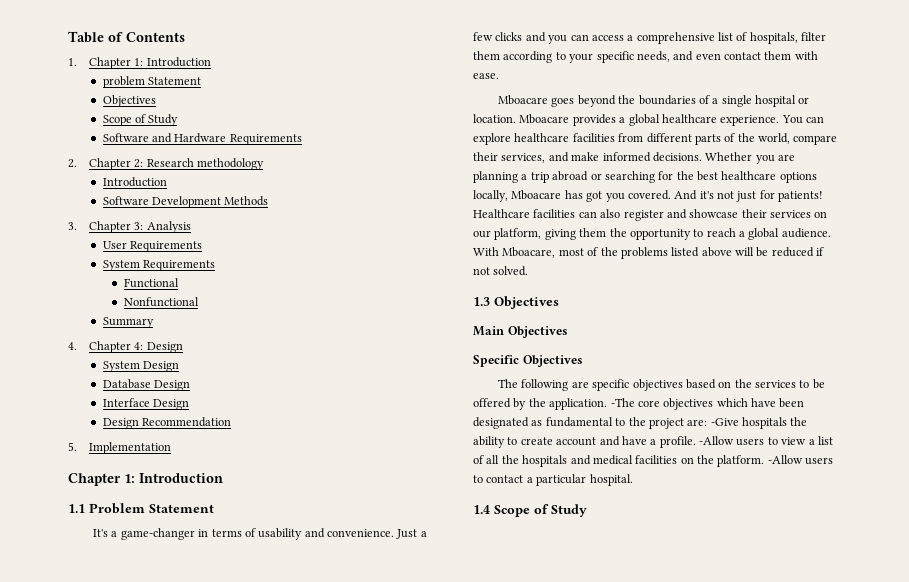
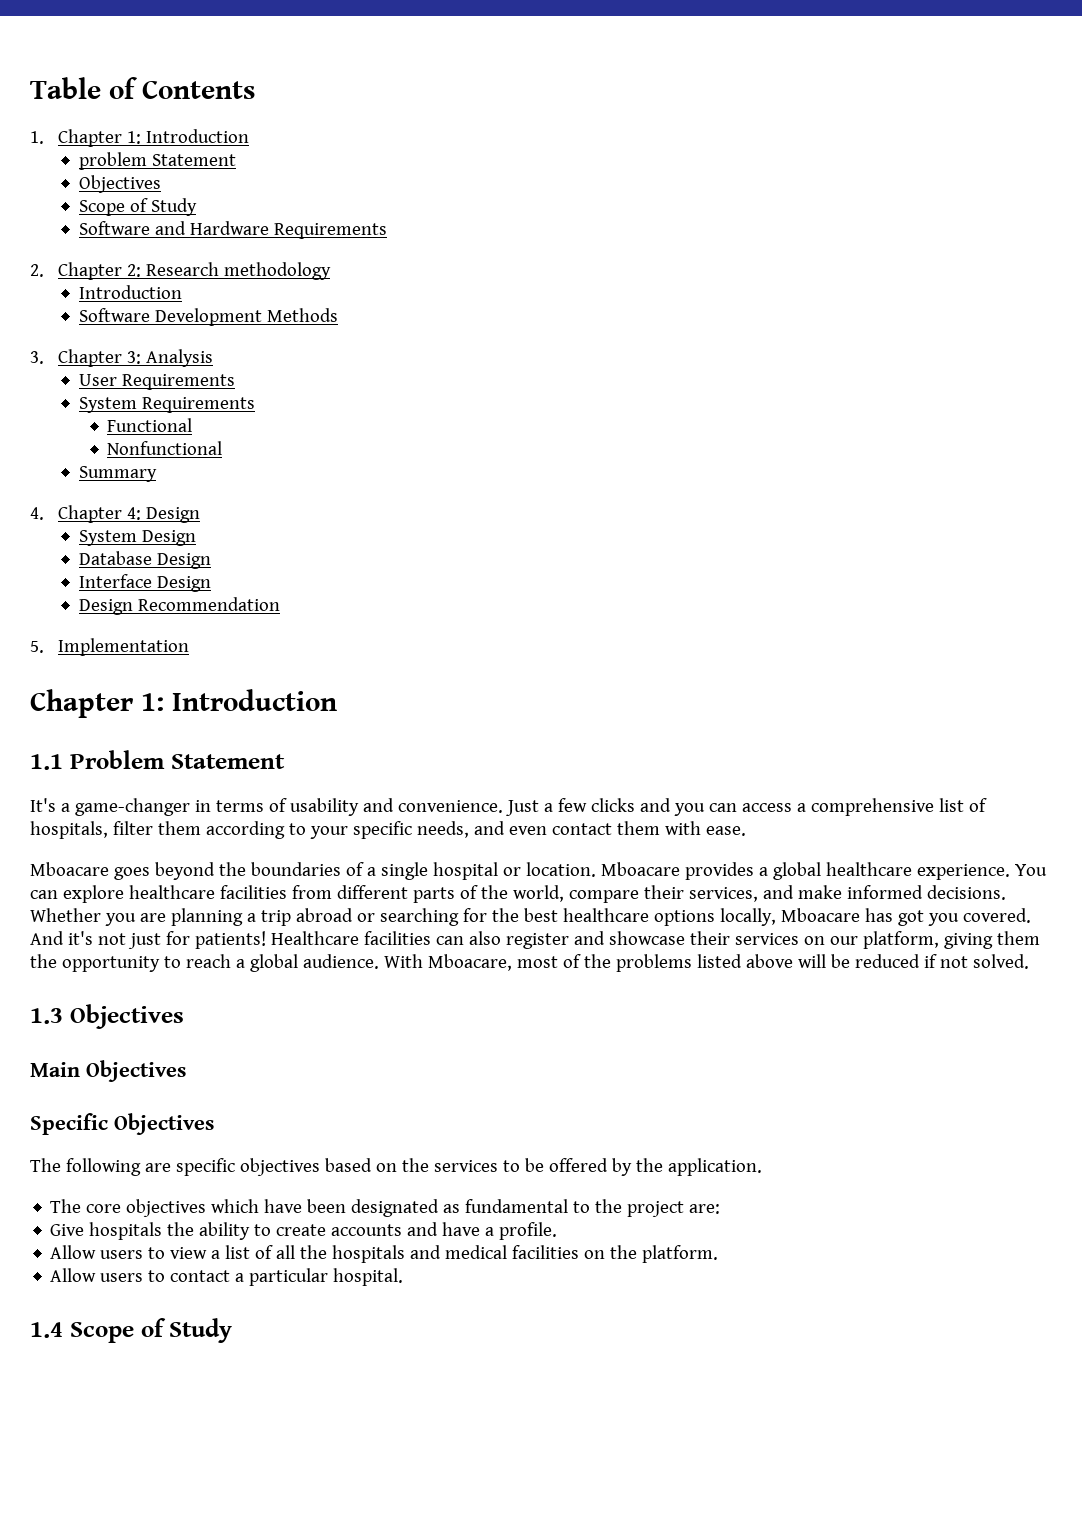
[610,398,635,407] -The -> [50,1199,82,1213] // The
[710,418,739,426] -Give -> [50,1224,85,1236] // Give
[556,437,597,446] account -> [331,1224,403,1236] accounts
[699,436,734,445] -Allow -> [50,1245,97,1259] // Allow
[767,455,803,464] -Allow -> [50,1268,97,1282] // Allow

